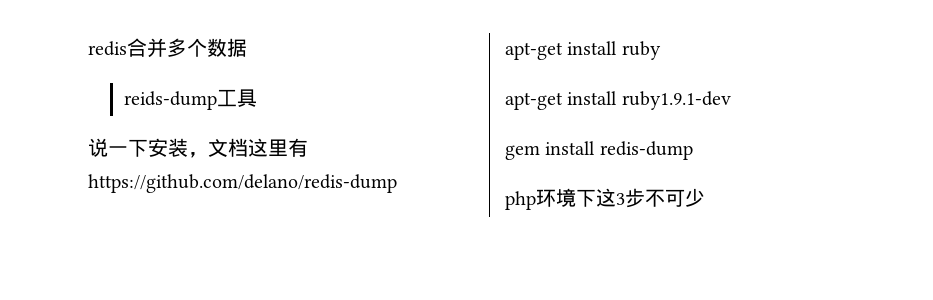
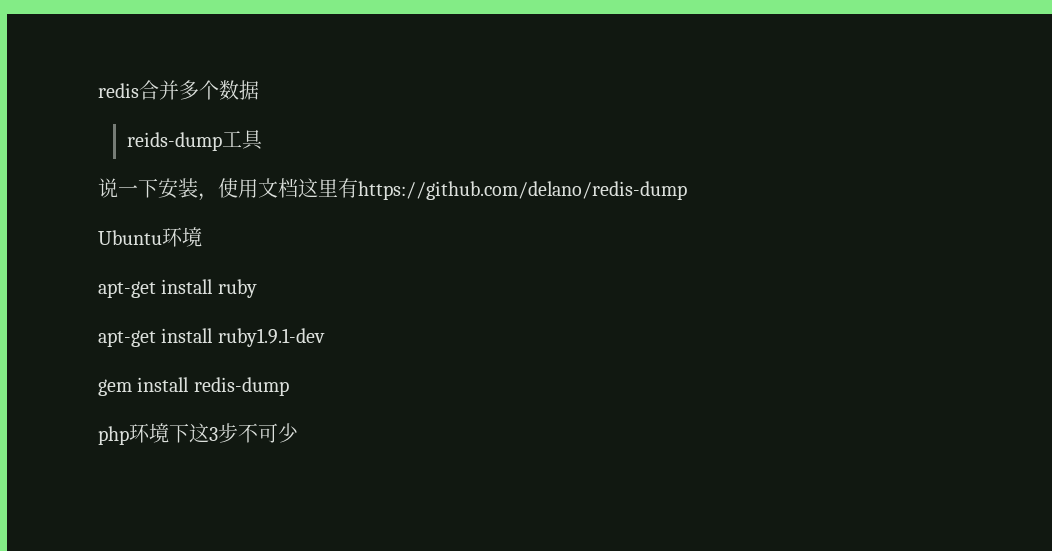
(208, 155) none -> [218,178,258,198] 使用
(397, 183) none -> [98,227,202,247] // Ubuntu环境

